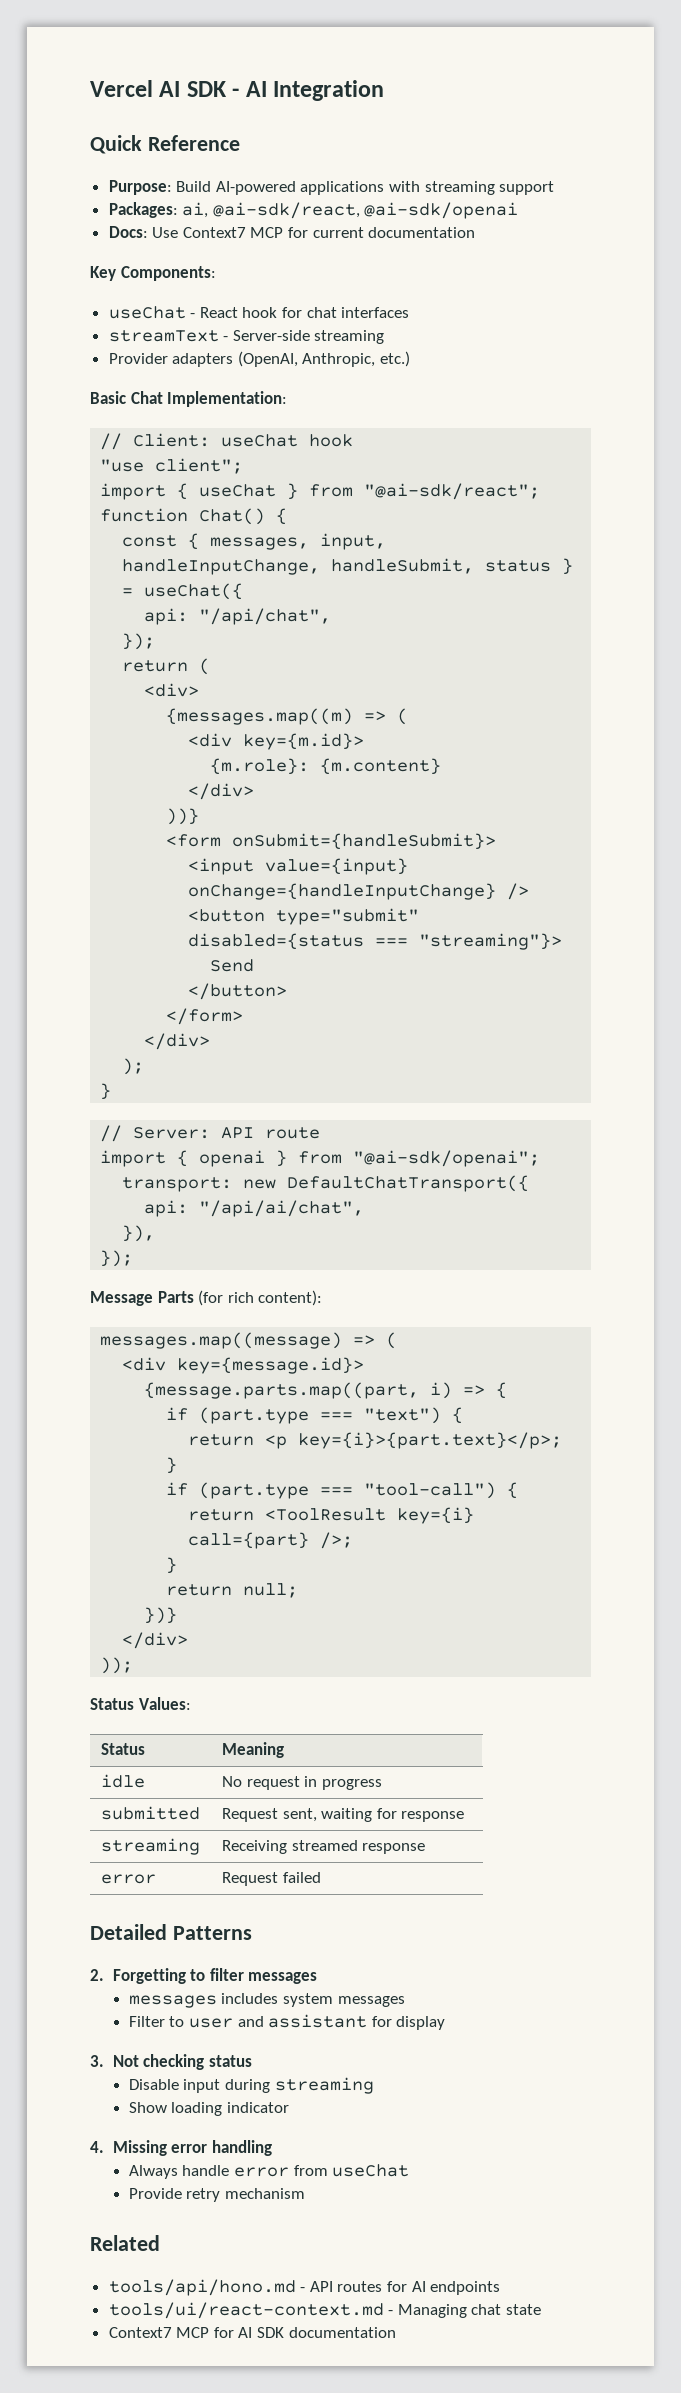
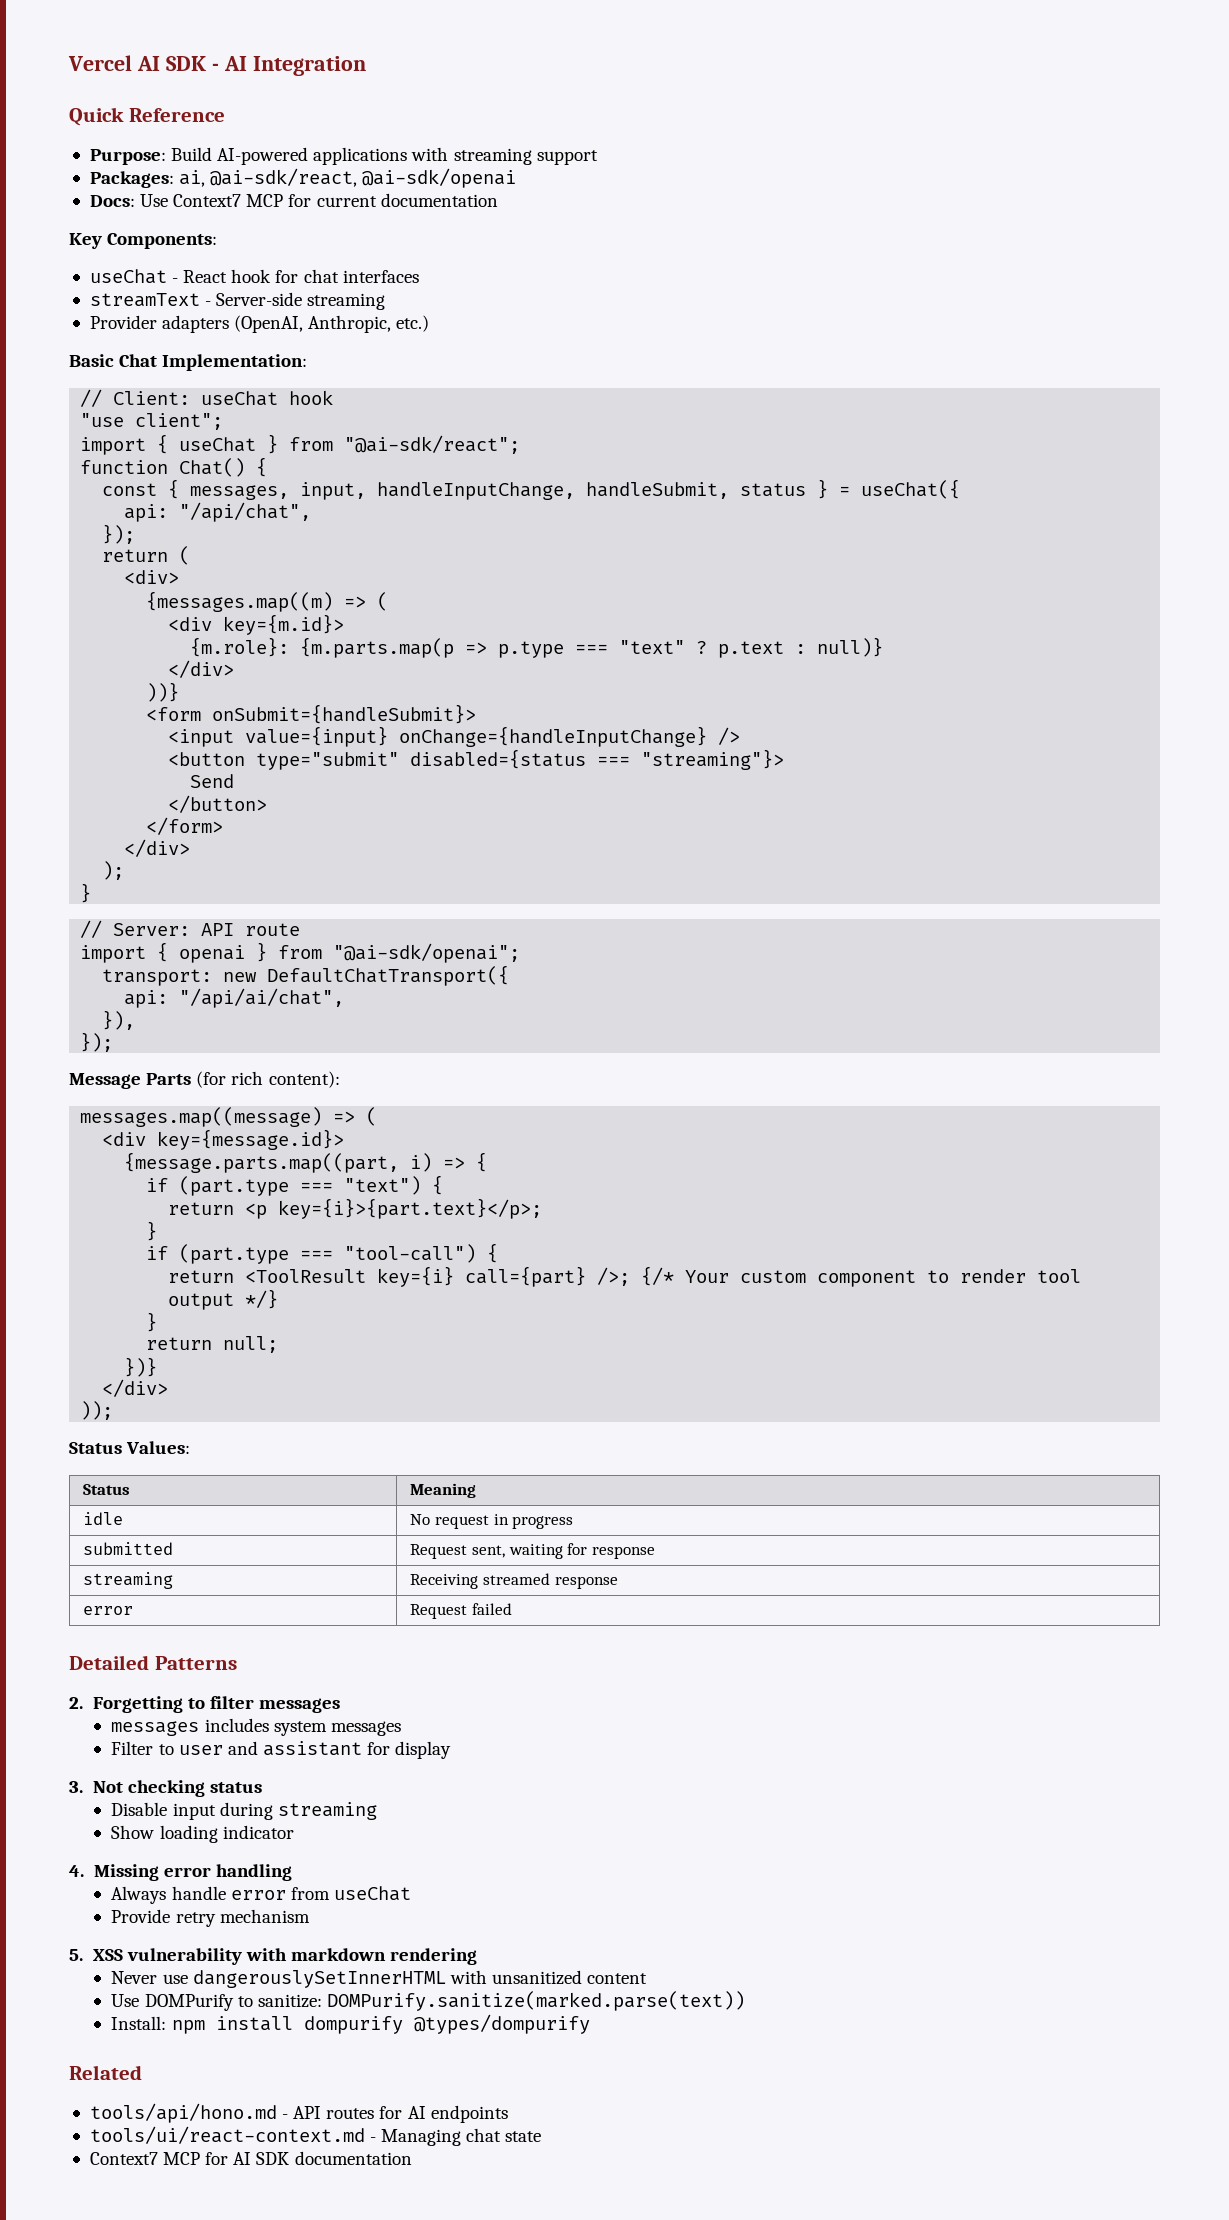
[320,758,442,775] {m.content} -> [300,637,884,658] {m.parts.map(p => p.type === "text" ? p.text : null)}
(354, 1540) none -> [641,1266,1082,1287] [168,1289,279,1310] {/* Your custom component to render tool output */}
(306, 2193) none -> [69,1948,478,1965] [111,1970,648,1988] [111,1991,745,2011] [111,2014,590,2034] // 5. XSS vulnerability with markdown rendering // Never use dangerouslySetInnerHTML with unsanitized content // Use DOMPurify to sanitize: DOMPurify.sanitize(marked.parse(text)) // Install: npm install dompurify @types/dompurify

